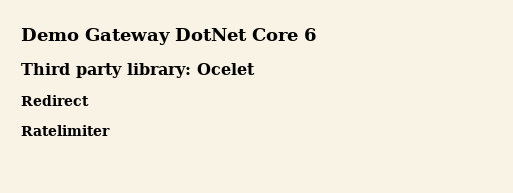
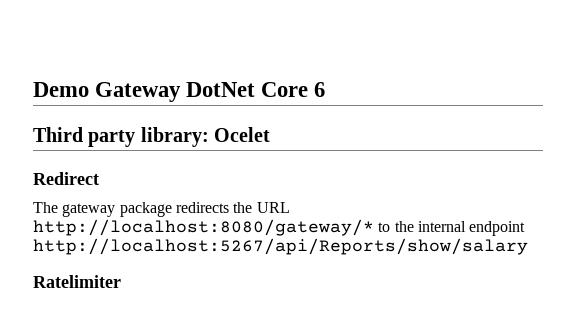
(89, 100) none -> [33,202,290,217] [33,219,526,236] [33,238,528,255] // The gateway package redirects the URL http://localhost:8080/gateway/* to the internal endpoint http://localhost:5267/api/Reports/show/salary

